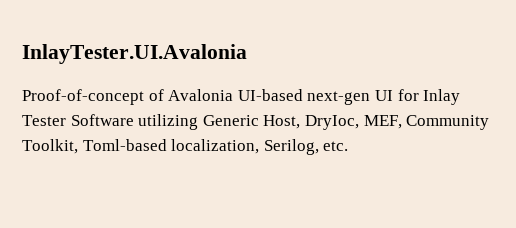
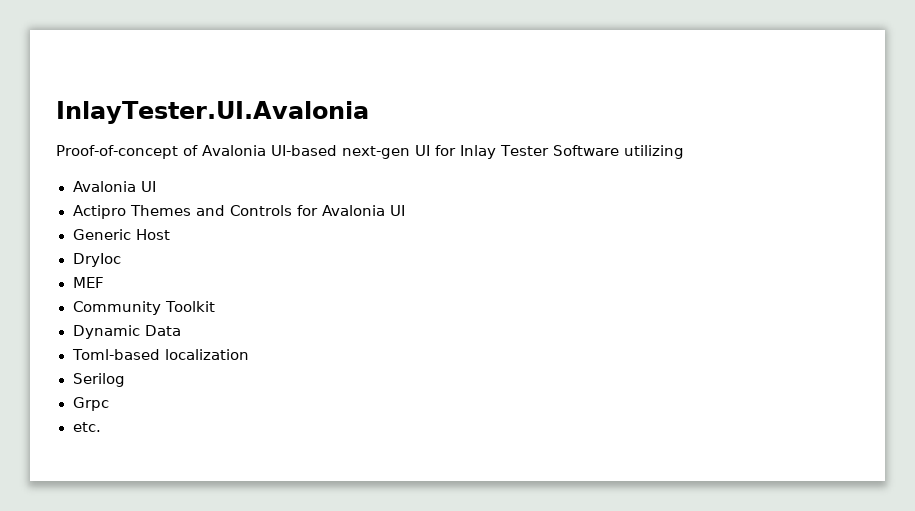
[202,115,490,130] [22,139,319,155] Generic Host, DryIoc, MEF, Community Toolkit, Toml-based localization, Serilog, -> [72,181,157,192] [72,205,406,219] [72,229,170,240] [72,253,121,267] [72,277,104,288] [72,301,216,315] [72,325,181,339] [71,349,250,360] [72,373,125,387] [72,397,109,411] // Avalonia UI // Actipro Themes and Controls for Avalonia UI // Generic Host // DryIoc // MEF // Community Toolkit // Dynamic Data // Toml-based localization // Serilog // Grpc //

